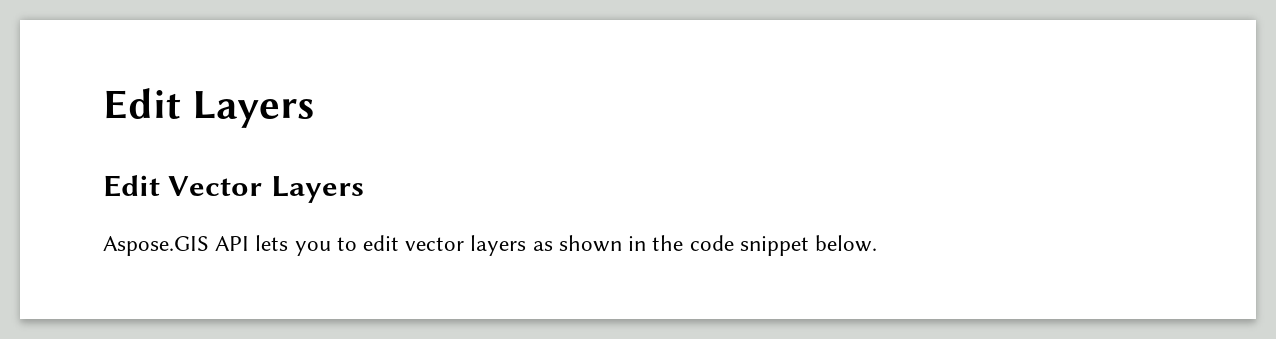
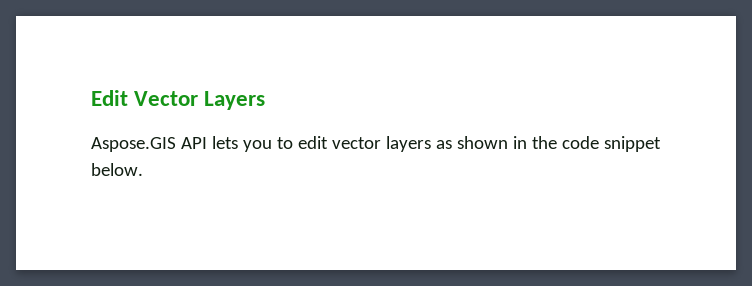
[103,88,315,128] [103,175,160,197] Edit Layers // Edit -> [91,90,128,106] Edit

